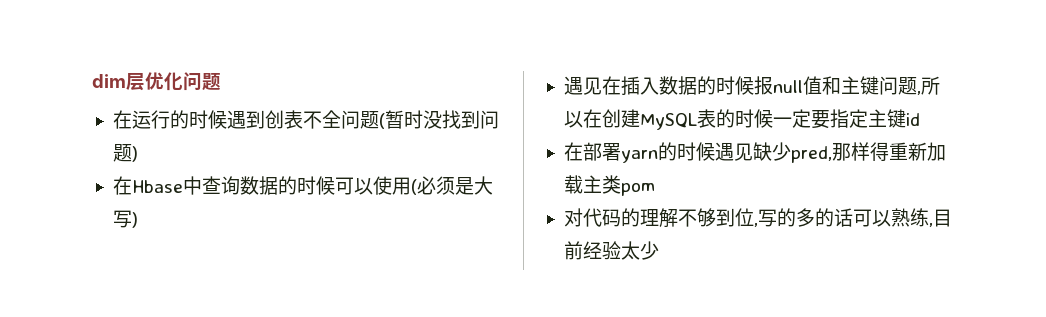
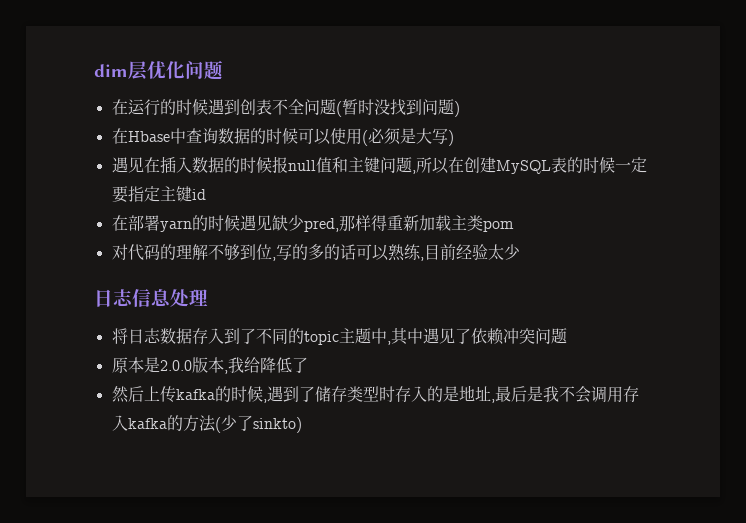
(659, 250) none -> [94,289,208,307] [111,328,567,345] [111,357,308,374] [111,385,639,403] [111,415,302,433] // 日志信息处理 // 将日志数据存入到了不同的topic主题中,其中遇见了依赖冲突问题 // 原本是2.0.0版本,我给降低了 // 然后上传kafka的时候,遇到了储存类型时存入的是地址,最后是我不会调用存入kafka的方法(少了sinkto)

